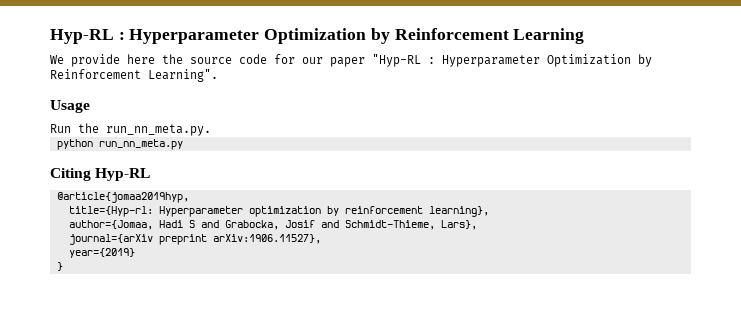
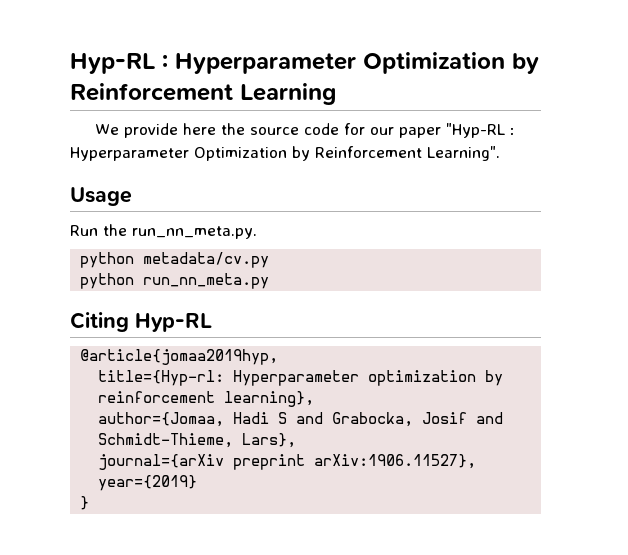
(211, 130) none -> [80,252,270,268] // python metadata/cv.py

